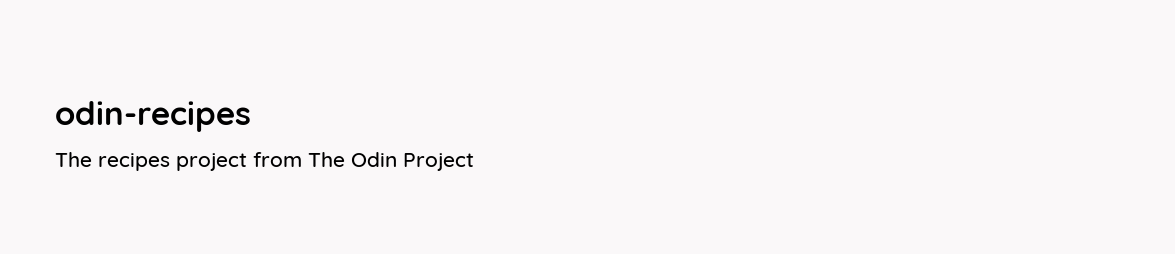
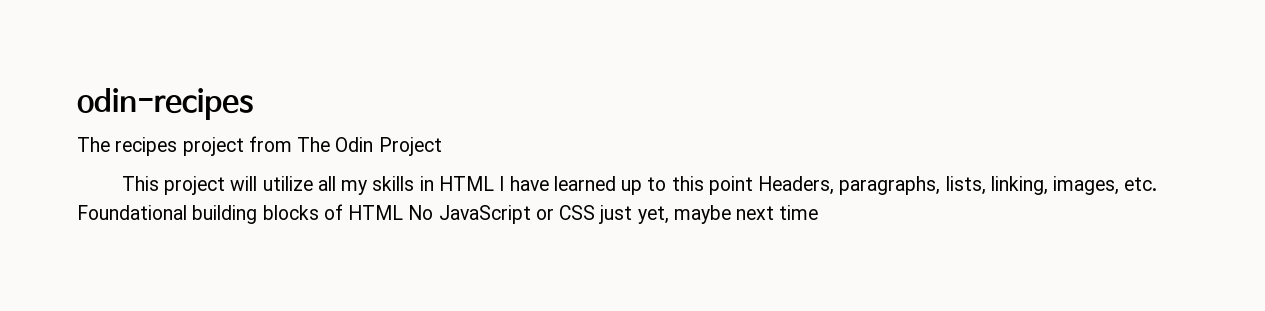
(474, 162) none -> [121,176,1158,195] [77,204,819,224] // This project will utilize all my skills in HTML I have learned up to this point Headers, paragraphs, lists, linking, images, etc. Foundational building blocks of HTML No JavaScript or CSS just yet, maybe next time

